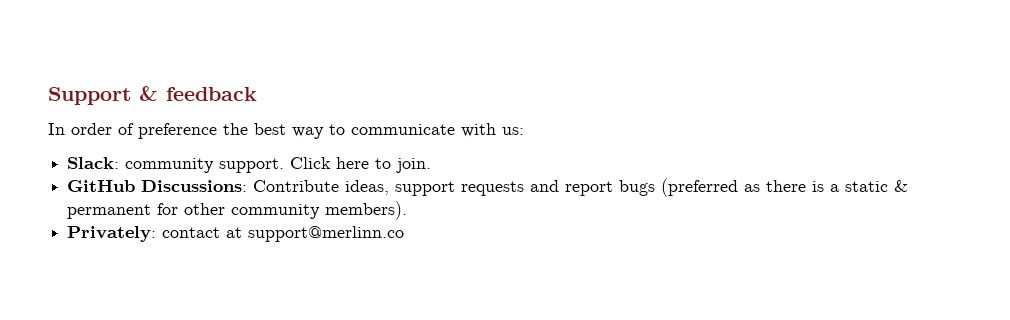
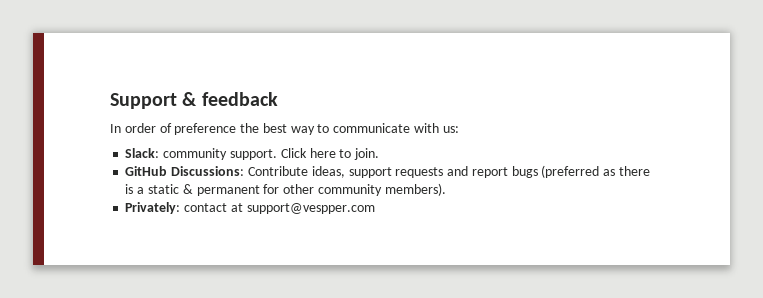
[248,226,405,242] support@merlinn.co -> [246,203,375,214] support@vespper.com

